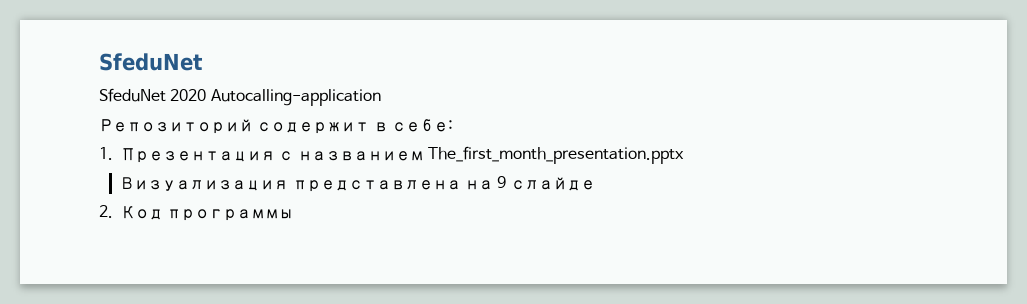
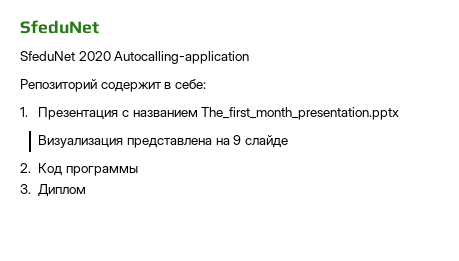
(294, 215) none -> [20,184,87,197] // 3. Диплом

